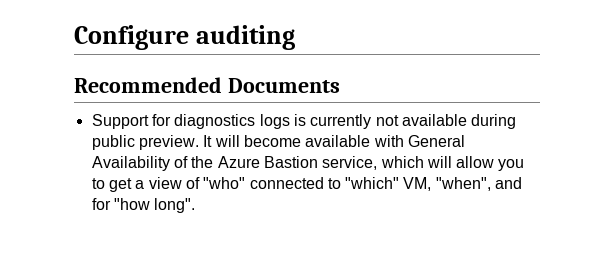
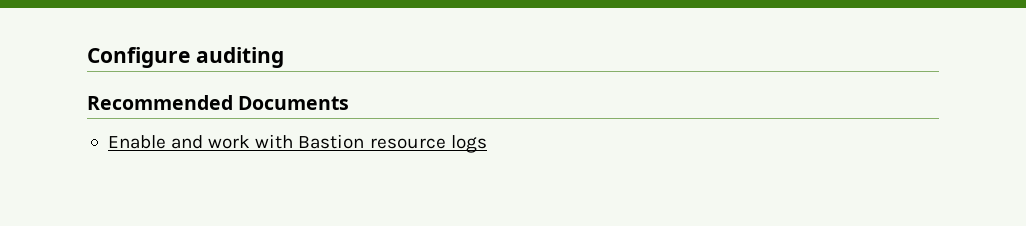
[91,114,517,129] [91,135,465,150] [91,156,525,171] [91,177,523,192] [91,198,196,213] Support for diagnostics logs is currently not available during public preview. It will become available with General Availability of the Azure Bastion service, which will allow you to get a view of "who" connected to "which" VM, "when", and for "how long". -> [107,134,487,153] Enable and work with Bastion resource logs

